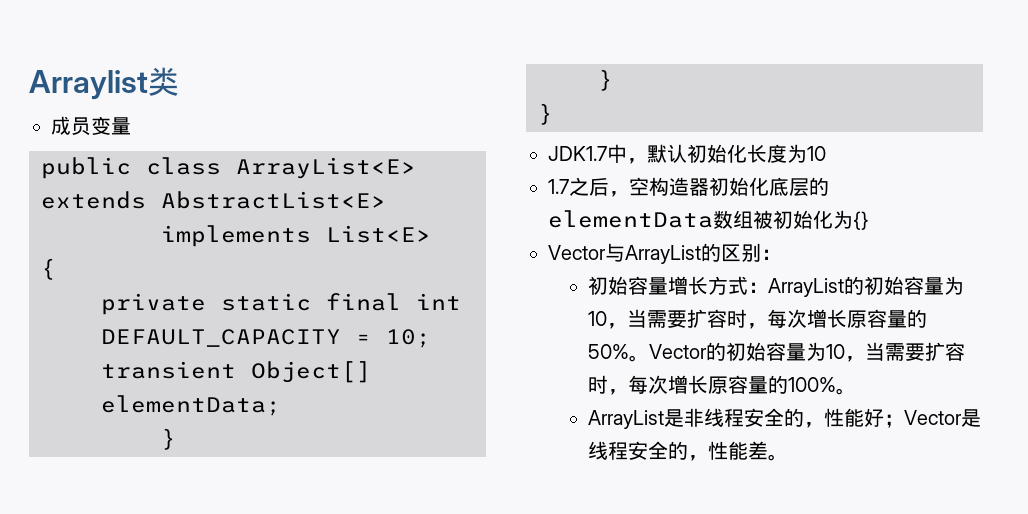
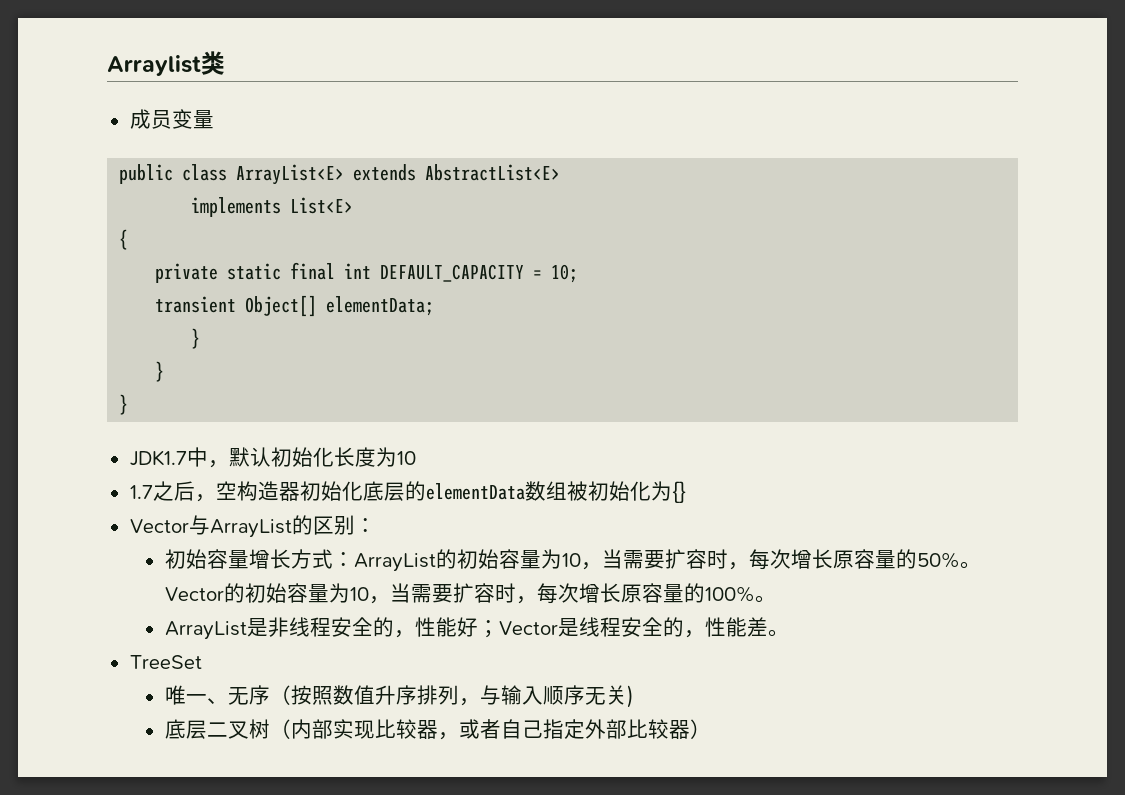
(788, 457) none -> [129,655,202,669] [164,685,634,708] [164,719,711,740] // TreeSet // 唯一、无序（按照数值升序排列，与输入顺序无关) // 底层二叉树（内部实现比较器，或者自己指定外部比较器）

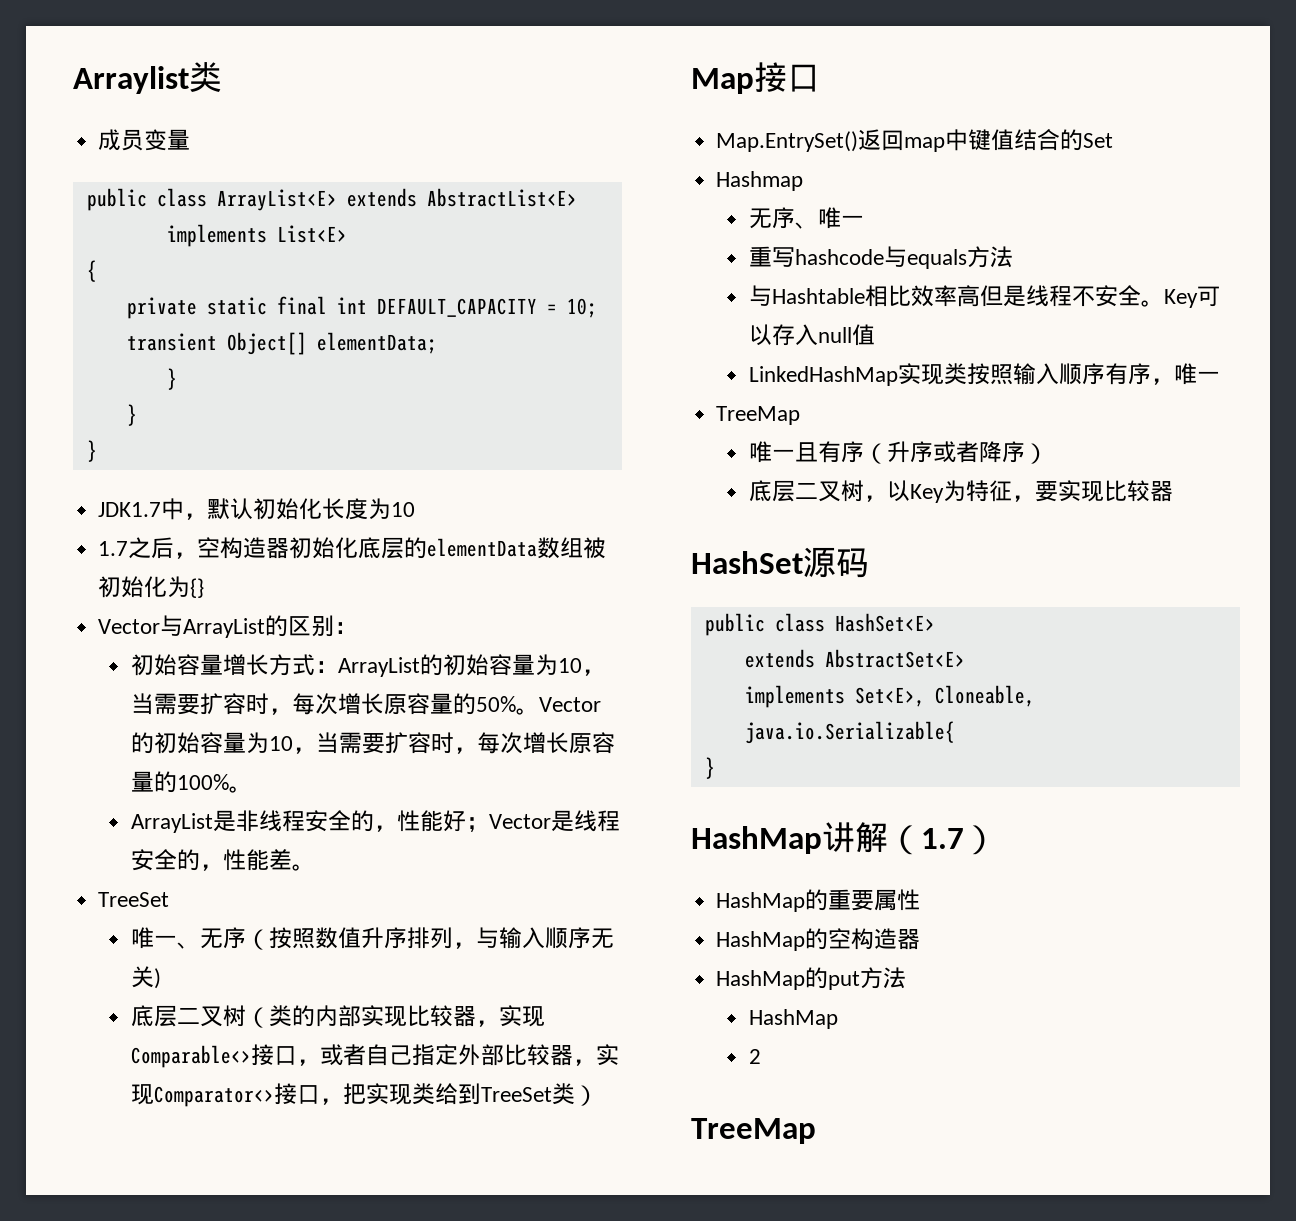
(291, 729) none -> [268,1005,315,1027] 类的
(459, 736) none -> [498,1005,545,1027] [130,1044,320,1068] 实现Comparable<>接口，
[689,719,711,739] ） -> [572,1044,619,1066] [130,1083,598,1107] [691,62,820,94] [716,129,1114,152] [716,171,804,191] [748,207,864,229] [748,246,1013,269] [748,285,1220,308] [748,324,875,346] [748,363,1220,386] [716,406,801,425] [748,441,1048,464] [748,480,1173,503] [691,547,869,578] [704,613,935,636] [744,649,965,668] [744,685,1035,708] [744,721,955,744] [704,757,715,779] [691,822,997,855] [716,889,921,912] [716,928,921,951] [716,967,907,990] [748,1009,838,1029] [748,1049,761,1064] [691,1118,816,1144] ，实现Comparator<>接口，把实现类给到TreeSet类） // Map接口 // Map.EntrySet()返回map中键值结合的Set // Hashmap // 无序、唯一 // 重写hashcode与equals方法 // 与Hashtable相比效率高但是线程不安全。Key可以存入null值 // LinkedHashMap实现类按照输入顺序有序，唯一 // TreeMap // 唯一且有序（升序或者降序） // 底层二叉树，以Key为特征，要实现比较器 // HashSet源码 // public class HashSet<E> // extends AbstractSet<E> // implements Set<E>, Cloneable, java.io.Serializable{ // } // HashMap讲解（1.7） // HashMap的重要属性 // HashMap的空构造器 // HashMap的put方法 // HashMap // 2 // TreeMap

